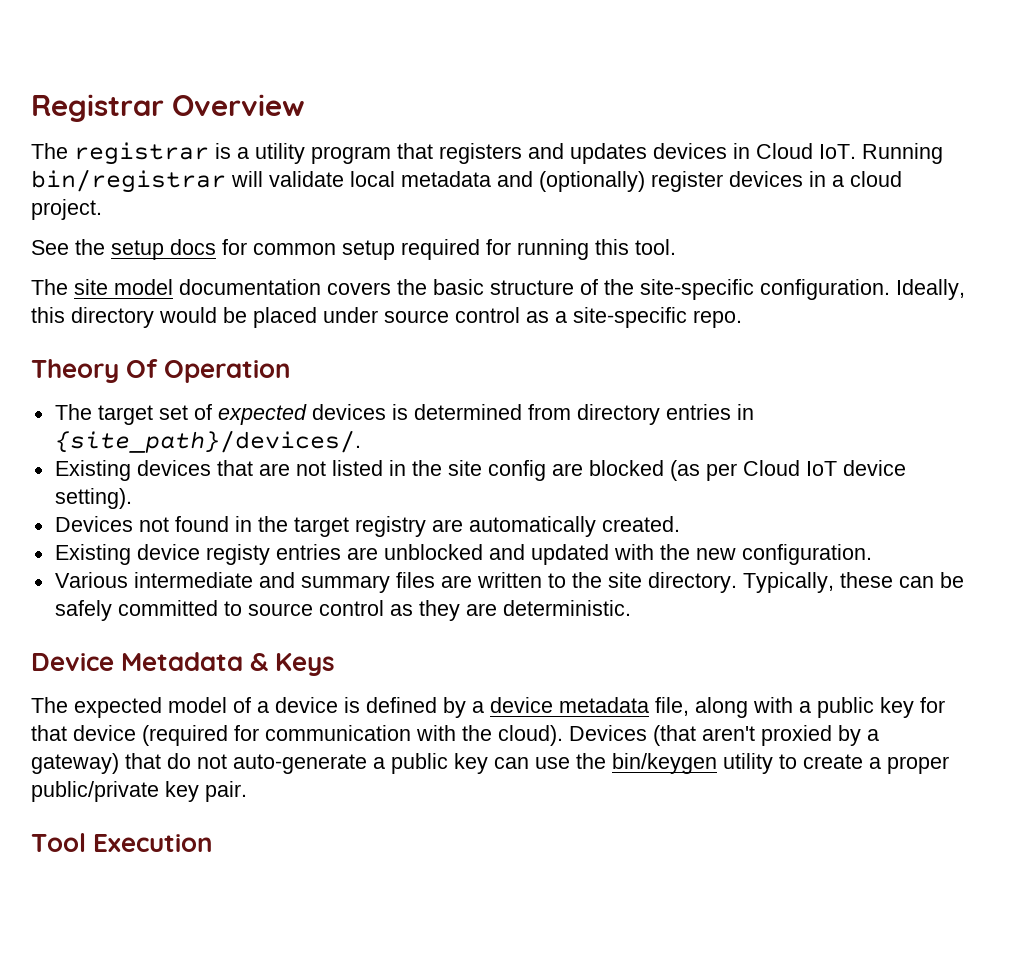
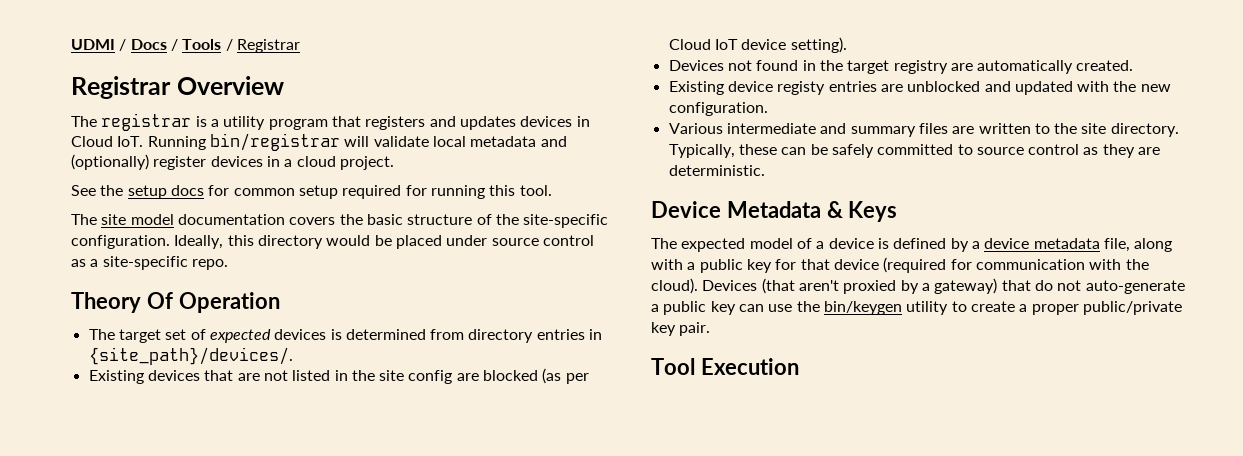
(31, 108) none -> [71,39,300,53] UDMI / Docs / Tools / Registrar //

